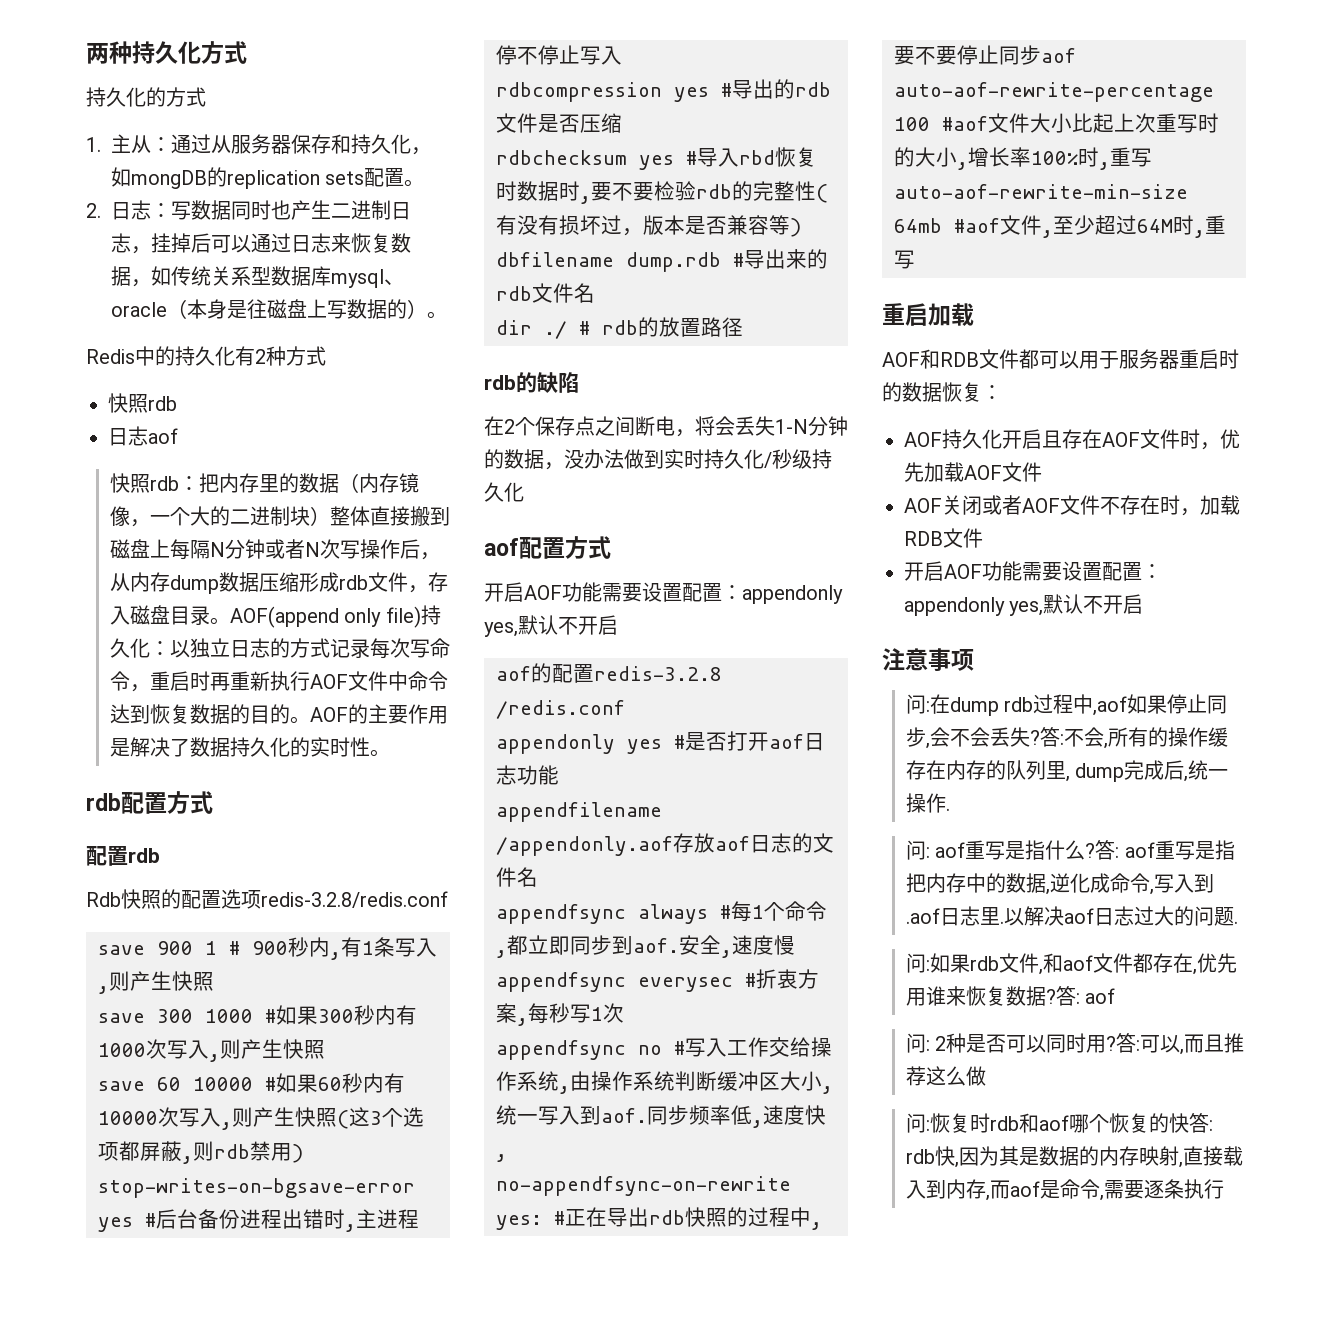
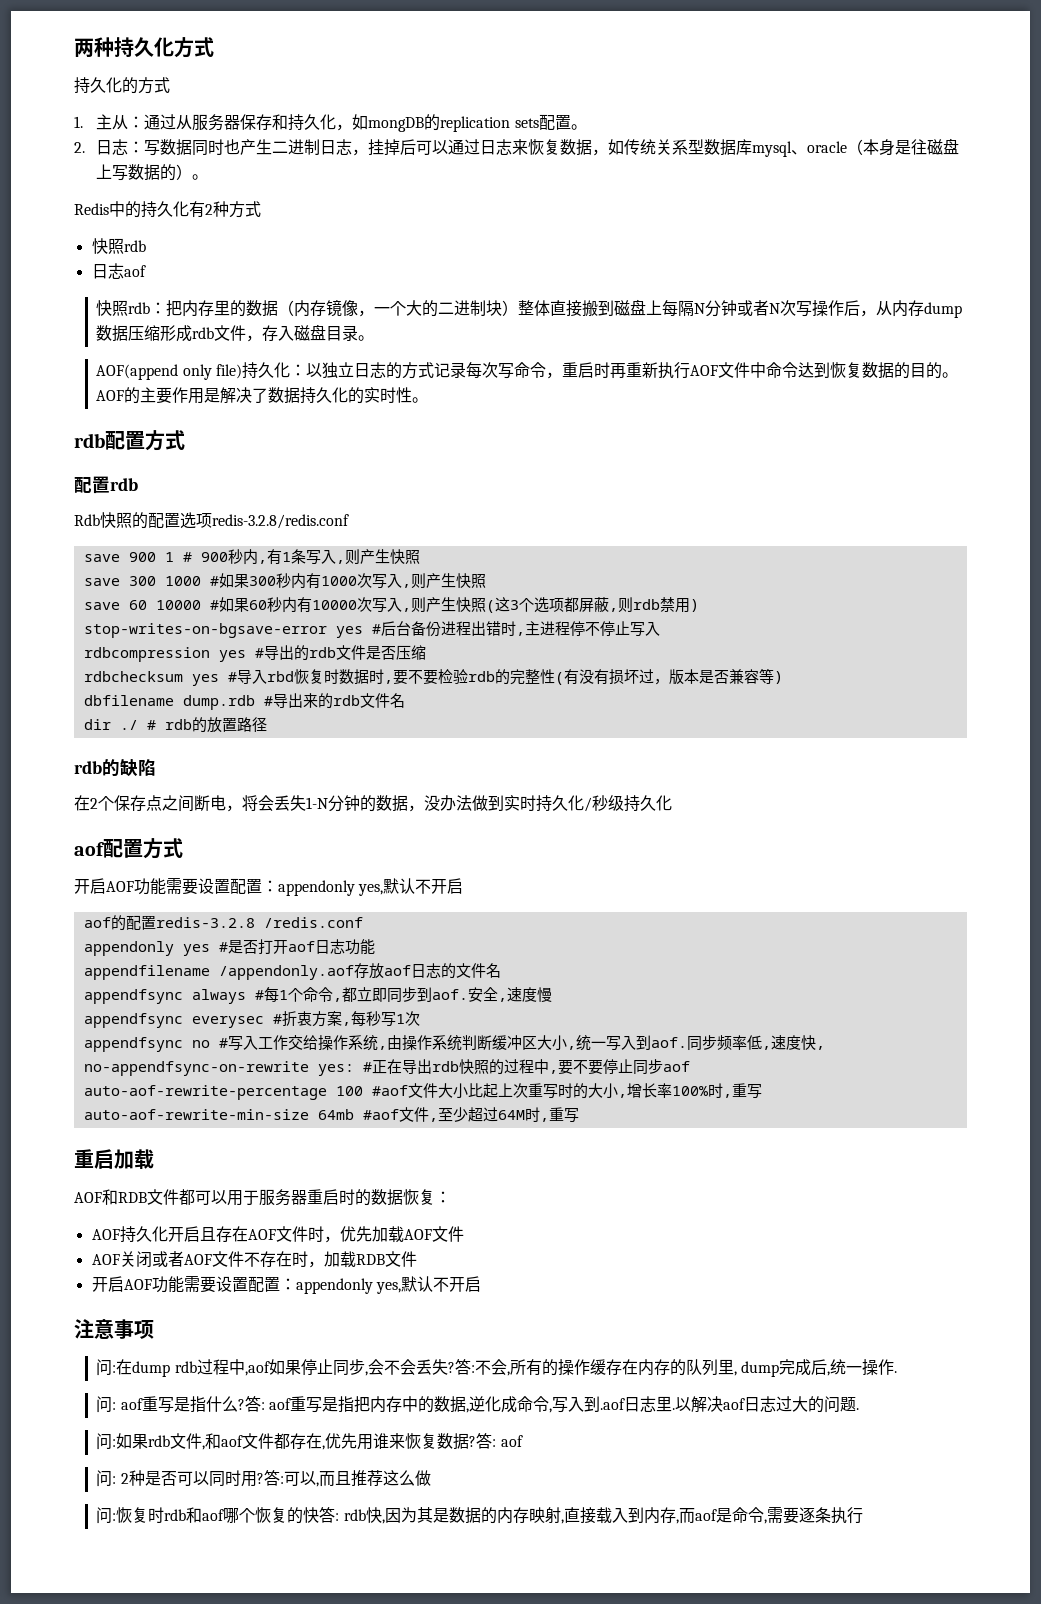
(230, 621) none -> (375, 338) //

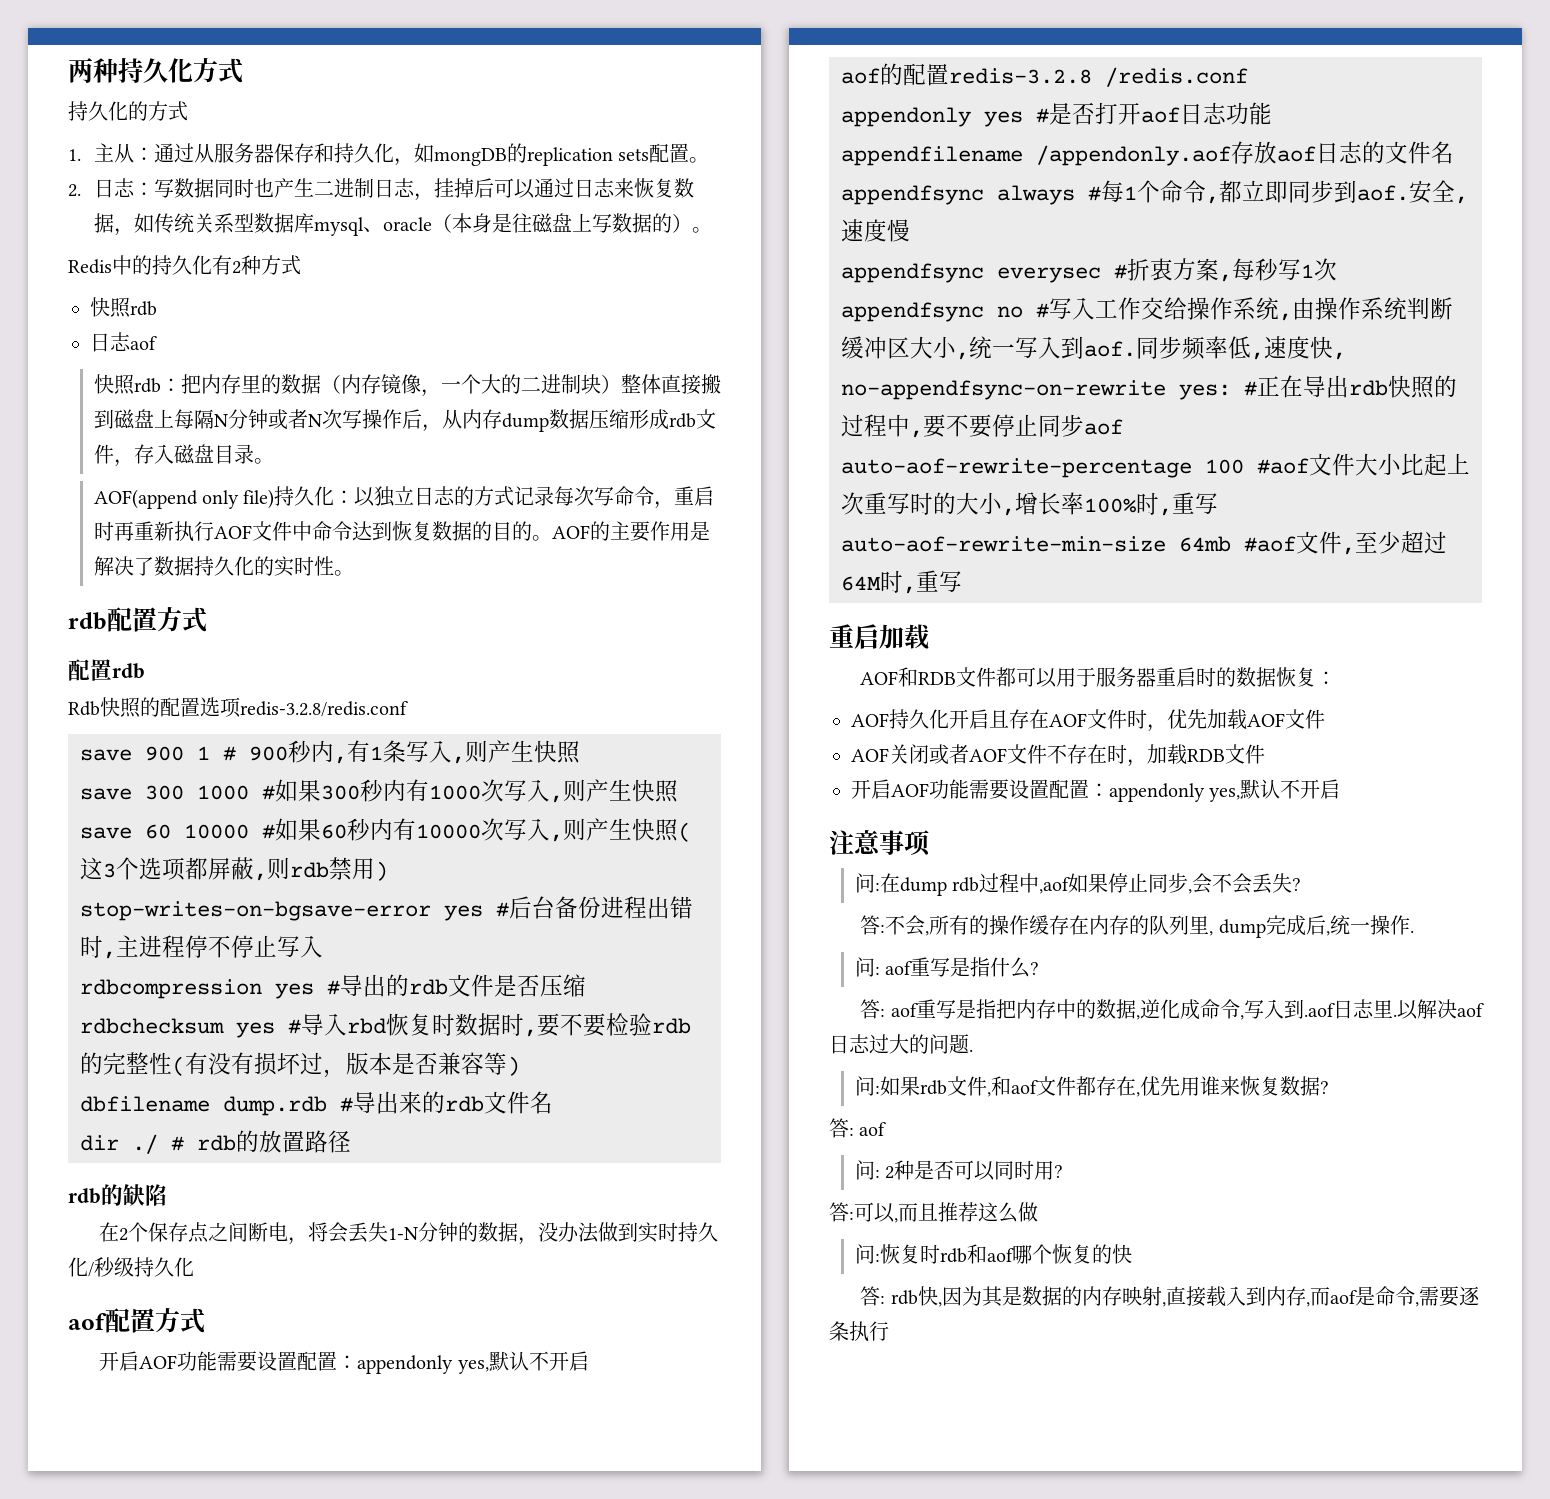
(455, 1367) none -> (1302, 884) //
(245, 1404) none -> (1040, 968) //
(477, 1441) none -> (1329, 1087) //
(264, 1478) none -> (1064, 1171) //
(320, 1515) none -> (1132, 1254) //

